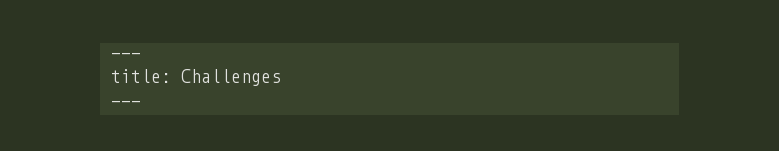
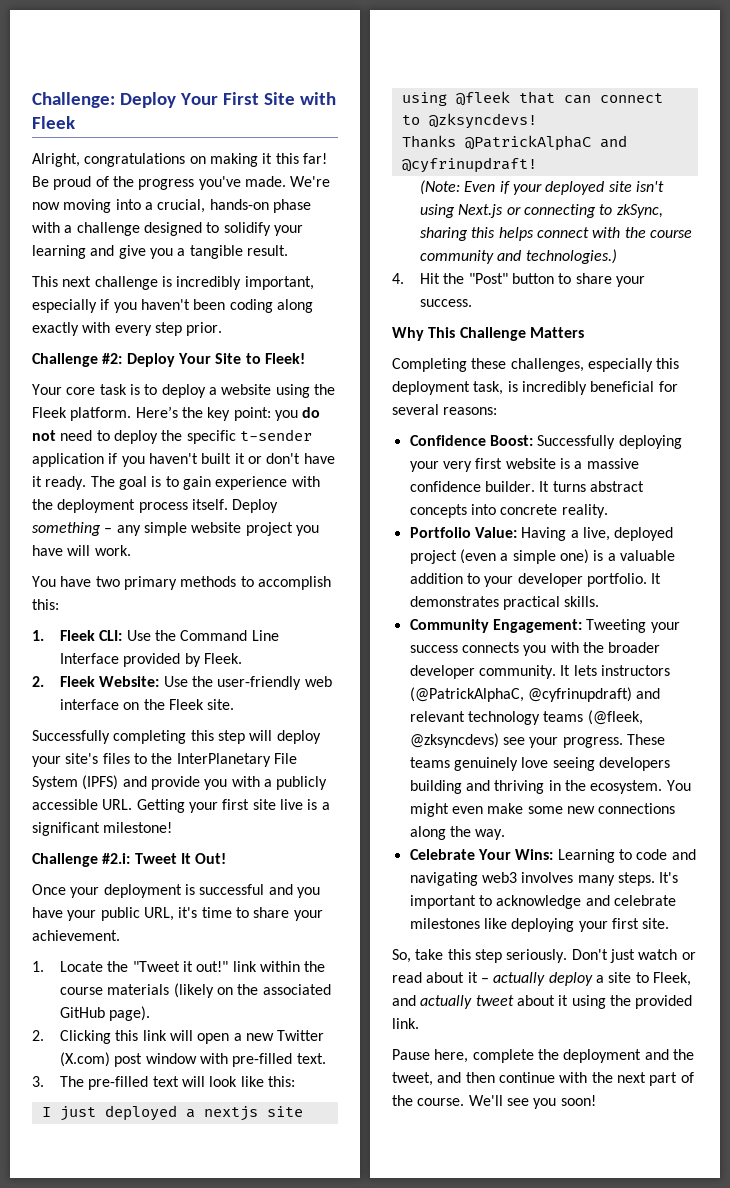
[111,53,142,59] [111,69,282,86] [111,101,142,107] --- // title: Challenges // --- -> [32,92,336,108] [32,116,75,129] [32,153,327,167] [32,176,331,190] [32,199,311,213] [32,222,303,236] [32,245,288,259] [32,276,314,290] [32,299,313,313] [32,322,223,336] [32,353,305,367] [32,384,335,398] [32,406,321,421] [32,429,312,444] [32,453,335,467] [32,476,320,490] [32,499,279,513] [32,522,319,536] [32,545,131,556] [32,576,331,590] [32,599,59,610] [32,630,279,641] [59,653,242,667] [32,676,332,690] [59,699,235,710] [32,730,321,744] [32,753,297,767] [32,775,328,790] [32,799,330,813] [32,822,173,836] [32,853,227,867] [32,884,320,898] [32,907,323,921] [32,930,120,941] [32,961,326,972] [59,983,331,998] [59,1006,151,1021] [32,1030,325,1044] [59,1052,326,1067] [32,1076,295,1090] [41,1105,303,1121] [401,91,663,106] [401,113,537,129] [401,135,627,151] [401,157,537,173] [419,180,664,195] [419,204,663,218] [419,227,692,241] [419,249,617,264] [392,273,645,287] [419,299,472,307] [392,327,584,341] [392,358,680,372] [392,381,678,395] [392,404,498,415] [409,435,682,449] [409,458,639,472] [409,481,644,492] [409,504,608,518] [409,527,674,541] [409,549,675,564] [409,573,662,587] [409,596,600,610] [409,619,680,633] [409,642,661,656] [409,665,670,679] [409,687,661,702] [409,710,643,725] [409,733,665,748] [409,757,670,771] [409,780,691,794] [409,803,676,817] [409,826,506,840] [409,849,696,863] [409,872,679,886] [409,895,676,909] [409,918,670,932] [392,949,696,963] [392,972,691,986] [392,995,693,1009] [392,1018,419,1029] [392,1049,694,1063] [392,1072,694,1086] [392,1095,596,1109] Challenge: Deploy Your First Site with Fleek // Alright, congratulations on making it this far! Be proud of the progress you've made. We're now moving into a crucial, hands-on phase with a challenge designed to solidify your learning and give you a tangible result. // This next challenge is incredibly important, especially if you haven't been coding along exactly with every step prior. // Challenge #2: Deploy Your Site to Fleek! // Your core task is to deploy a website using the Fleek platform. Here’s the key point: you do not need to deploy the specific t-sender application if you haven't built it or don't have it ready. The goal is to gain experience with the deployment process itself. Deploy something – any simple website project you have will work. // You have two primary methods to accomplish this: // 1. Fleek CLI: Use the Command Line Interface provided by Fleek. // 2. Fleek Website: Use the user-friendly web interface on the Fleek site. // Successfully completing this step will deploy your site's files to the InterPlanetary File System (IPFS) and provide you with a publicly accessible URL. Getting your first site live is a significant milestone! // Challenge #2.i: Tweet It Out! // Once your deployment is successful and you have your public URL, it's time to share your achievement. // 1. Locate the "Tweet it out!" link within the course materials (likely on the associated GitHub page). // 2. Clicking this link will open a new Twitter (X.com) post window with pre-filled text. // 3. The pre-filled text will look like this: // I just deployed a nextjs site using @fleek that can connect to @zksyncdevs! // Thanks @PatrickAlphaC and @cyfrinupdraft! // (Note: Even if your deployed site isn't using Next.js or connecting to zkSync, sharing this helps connect with the course community and technologies.) // 4. Hit the "Post" button to share your success. // Why This Challenge Matters // Completing these challenges, especially this deployment task, is incredibly beneficial for several reasons: // Confidence Boost: Successfully deploying your very first website is a massive confidence builder. It turns abstract concepts into concrete reality. // Portfolio Value: Having a live, deployed project (even a simple one) is a valuable addition to your developer portfolio. It demonstrates practical skills. // Community Engagement: Tweeting your success connects you with the broader developer community. It lets instructors (@PatrickAlphaC, @cyfrinupdraft) and relevant technology teams (@fleek, @zksyncdevs) see your progress. These teams genuinely love seeing developers building and thriving in the ecosystem. You might even make some new connections along the way. // Celebrate Your Wins: Learning to code and navigating web3 involves many steps. It's important to acknowledge and celebrate milestones like deploying your first site. // So, take this step seriously. Don't just watch or read about it – actually deploy a site to Fleek, and actually tweet about it using the provided link. // Pause here, complete the deployment and the tweet, and then continue with the next part of the course. We'll see you soon!

